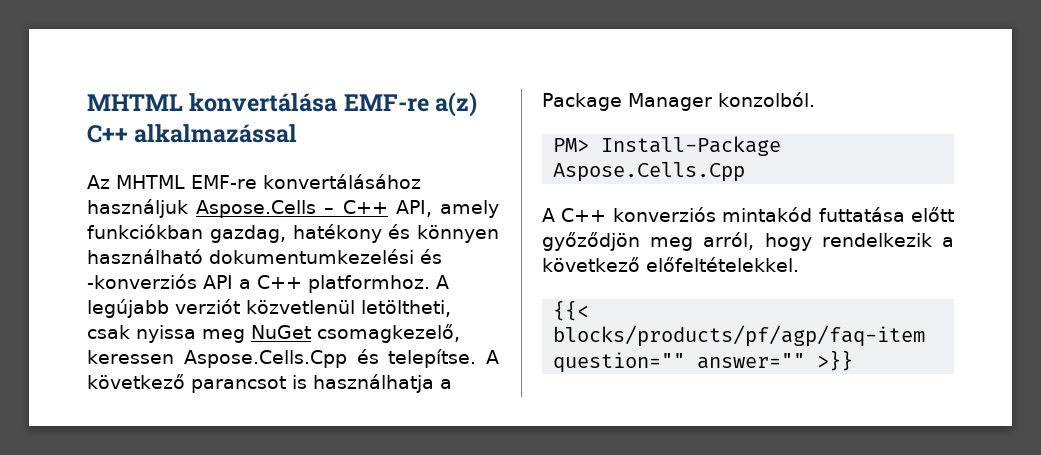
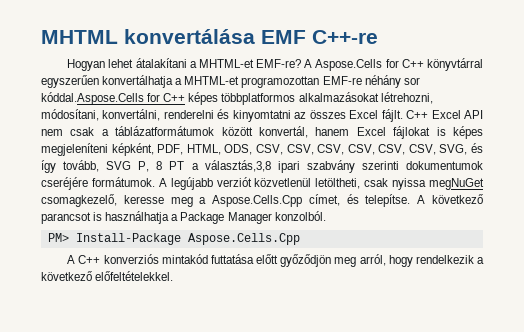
[343,92,478,117] [87,124,298,143] [87,174,421,189] [87,199,499,218] [87,224,500,243] [87,249,442,264] [87,274,430,293] EMF-re a(z) C++ alkalmazással // Az MHTML EMF-re konvertálásához használjuk Aspose.Cells – C++ API, amely funkciókban gazdag, hatékony és könnyen használható dokumentumkezelési és -konverziós API a C++ platformhoz. -> [261,30,378,44] [67,58,483,71] [41,75,420,88] [41,92,433,105] [41,109,483,122] [41,126,483,139] [41,143,483,156] [41,160,483,173] [41,177,155,190] EMF C++-re // Hogyan lehet átalakítani a MHTML-et EMF-re? A Aspose.Cells for C++ könyvtárral egyszerűen konvertálhatja a MHTML-et programozottan EMF-re néhány sor kóddal.Aspose.Cells for C++ képes többplatformos alkalmazásokat létrehozni, módosítani, konvertálni, renderelni és kinyomtatni az összes Excel fájlt. C++ Excel API nem csak a táblázatformátumok között konvertál, hanem Excel fájlokat is képes megjeleníteni képként, PDF, HTML, ODS, CSV, CSV, CSV, CSV, CSV, CSV, SVG, és így tovább, SVG P, 8 PT a választás,3,8 ipari szabvány szerinti dokumentumok cseréjére formátumok.
[202,324,460,343] [87,350,347,368] meg NuGet csomagkezelő, keressen Aspose.Cells.Cpp -> [428,178,484,190] [41,194,340,207] megNuGet csomagkezelő, keresse meg a Aspose.Cells.Cpp címet,
[553,300,590,321] [553,325,926,347] [553,350,854,373] // {{< blocks/products/pf/agp/faq-item question="" answer="" >}} -> (174, 276) none

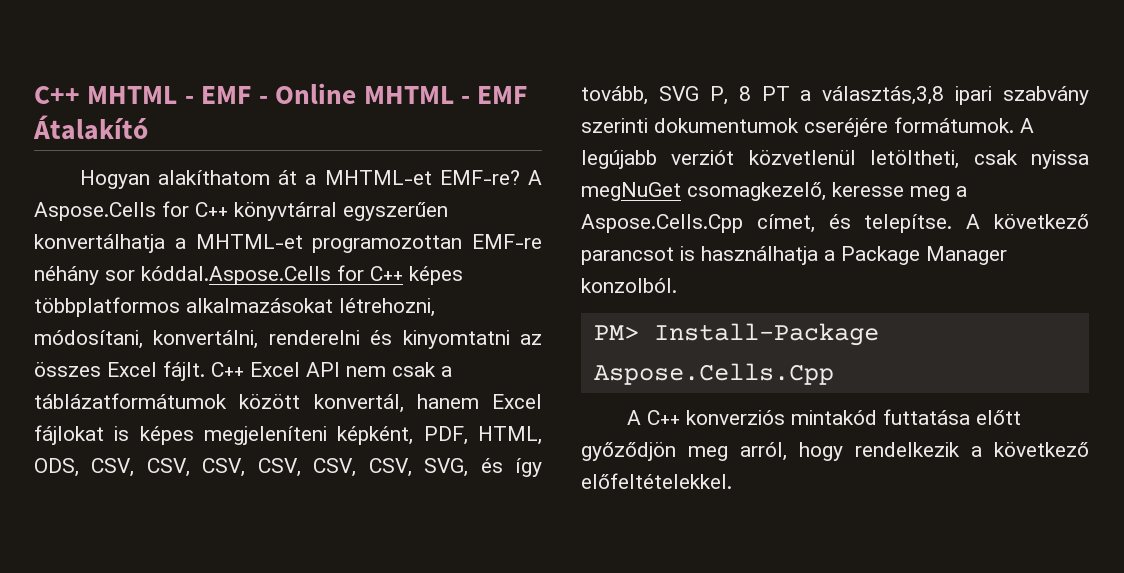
[41,29,378,44] MHTML konvertálása EMF C++-re -> [34,83,528,104] [33,115,148,140] C++ MHTML - EMF - Online MHTML - EMF Átalakító
[108,58,187,68] lehet átalakítani -> [157,170,298,185] alakíthatom át

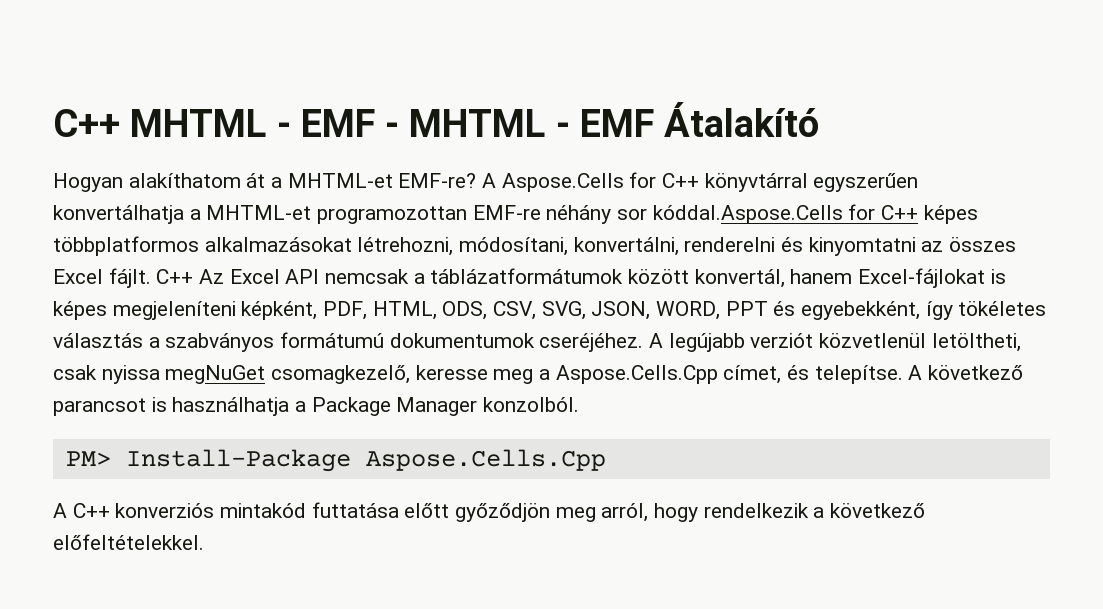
[275,83,357,104] Online -> (400, 129) none
(244, 369) none -> [199,269,225,284] Az
[346,362,436,377] nem csak -> [325,269,410,284] nemcsak
[492,394,542,409] [34,425,104,445] Excel fájlokat -> [858,268,986,288] Excel-fájlokat
[146,458,543,477] [581,86,1089,105] [581,117,1014,137] CSV, CSV, CSV, CSV, CSV, SVG, és így tovább, SVG P, 8 PT a választás,3,8 ipari szabvány szerinti dokumentumok cseréjére formátumok. -> [541,301,1047,320] [53,332,644,352] SVG, JSON, WORD, PPT és egyebekként, így tökéletes választás a szabványos formátumú dokumentumok cseréjéhez.

